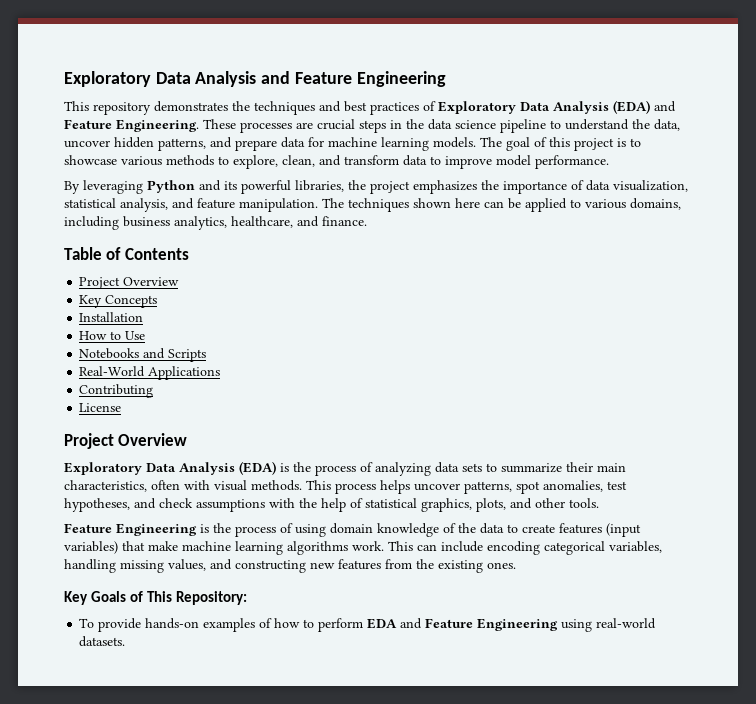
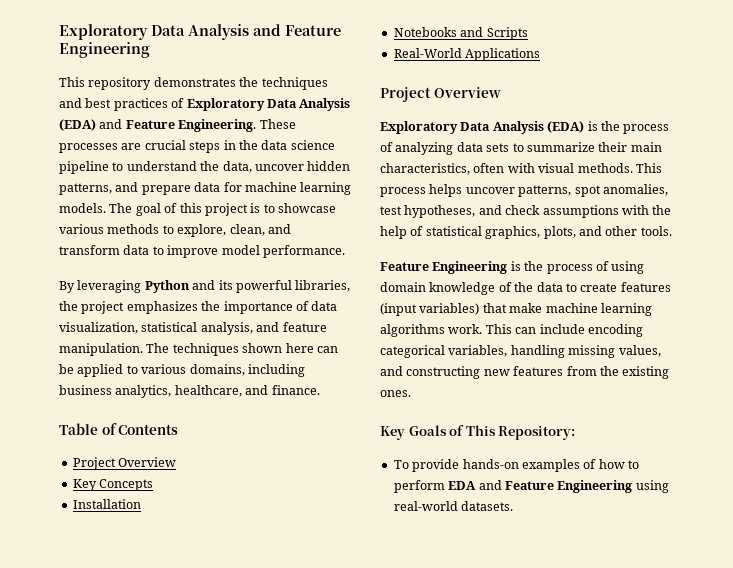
[79,331,146,340] // How to Use -> (141, 504) none
[79,384,154,398] [79,403,122,412] // Contributing // License -> (541, 54) none

